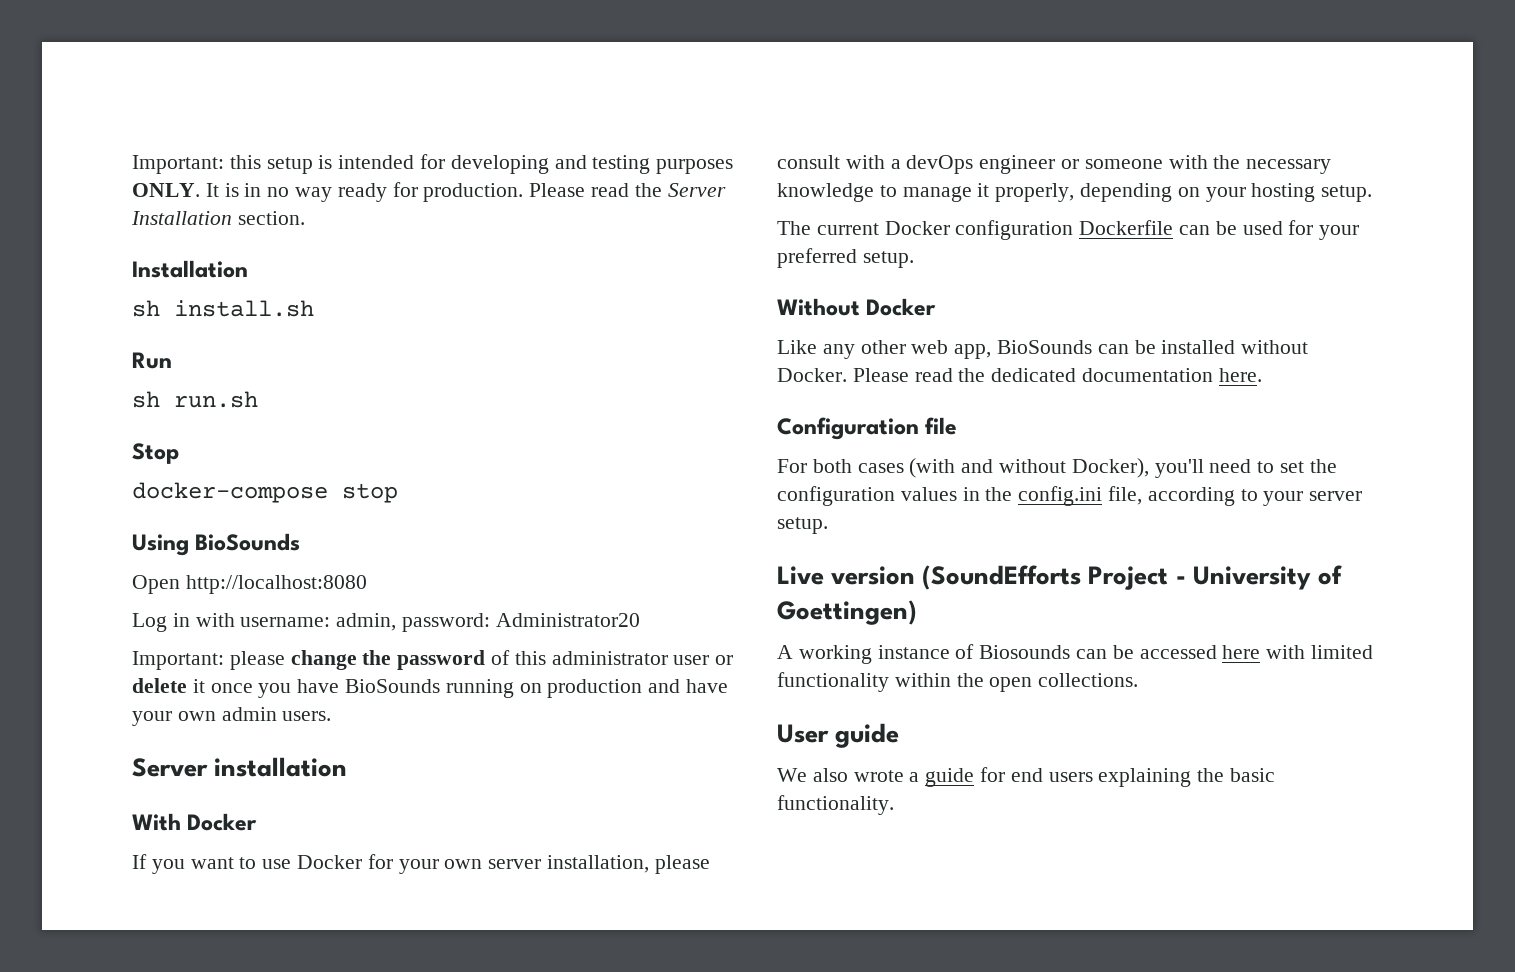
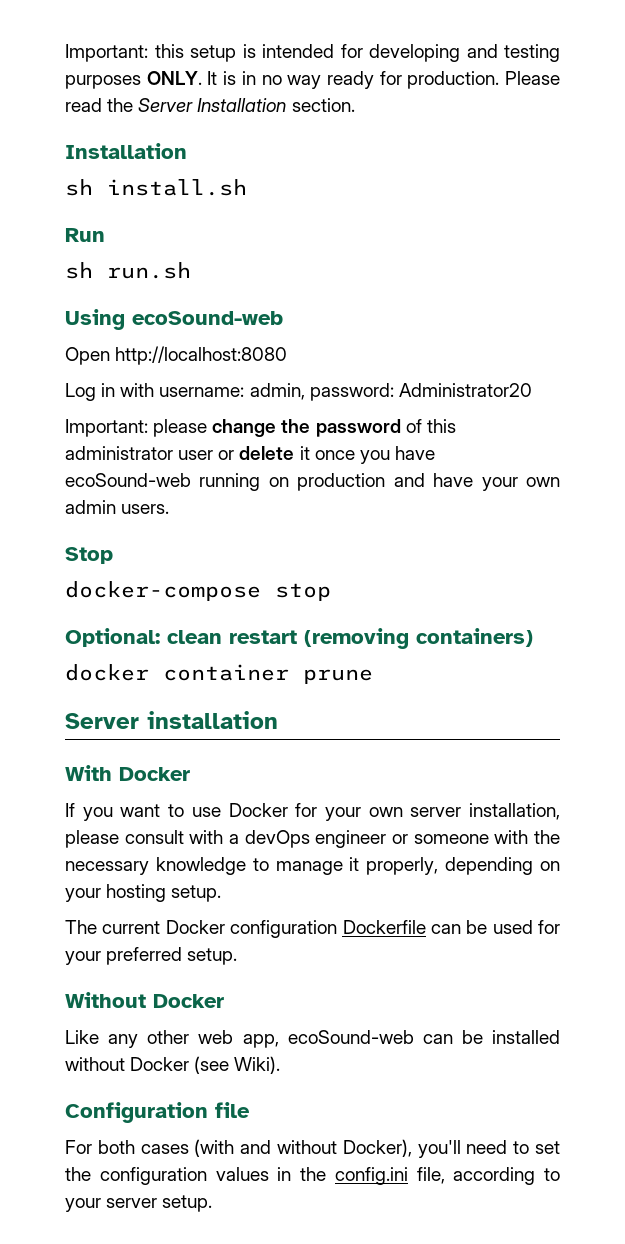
[132,443,179,464] [132,482,398,503] // Stop // docker-compose stop -> (191, 270) none
[195,533,301,551] BioSounds -> [132,311,283,325] ecoSound-web
[345,679,441,693] BioSounds -> [65,473,191,487] ecoSound-web
(332, 716) none -> [65,547,113,564] [65,581,331,601] [65,628,533,649] [65,664,373,684] // Stop // docker-compose stop // Optional: clean restart (removing containers) // docker container prune
[997,340,1093,354] BioSounds -> [287,1030,414,1044] ecoSound-web
[777,368,1262,382] Docker. Please read the dedicated documentation here. -> [130,1056,281,1074] Docker (see Wiki).
[777,565,1342,590] [777,600,917,625] [777,644,1374,664] [777,672,1139,692] [777,723,900,748] [777,767,1276,787] [777,795,894,815] // Live version (SoundEfforts Project - University of Goettingen) // A working instance of Biosounds can be accessed here with limited functionality within the open collections. // User guide // We also wrote a guide for end users explaining the basic functionality. -> (213, 1203) none

